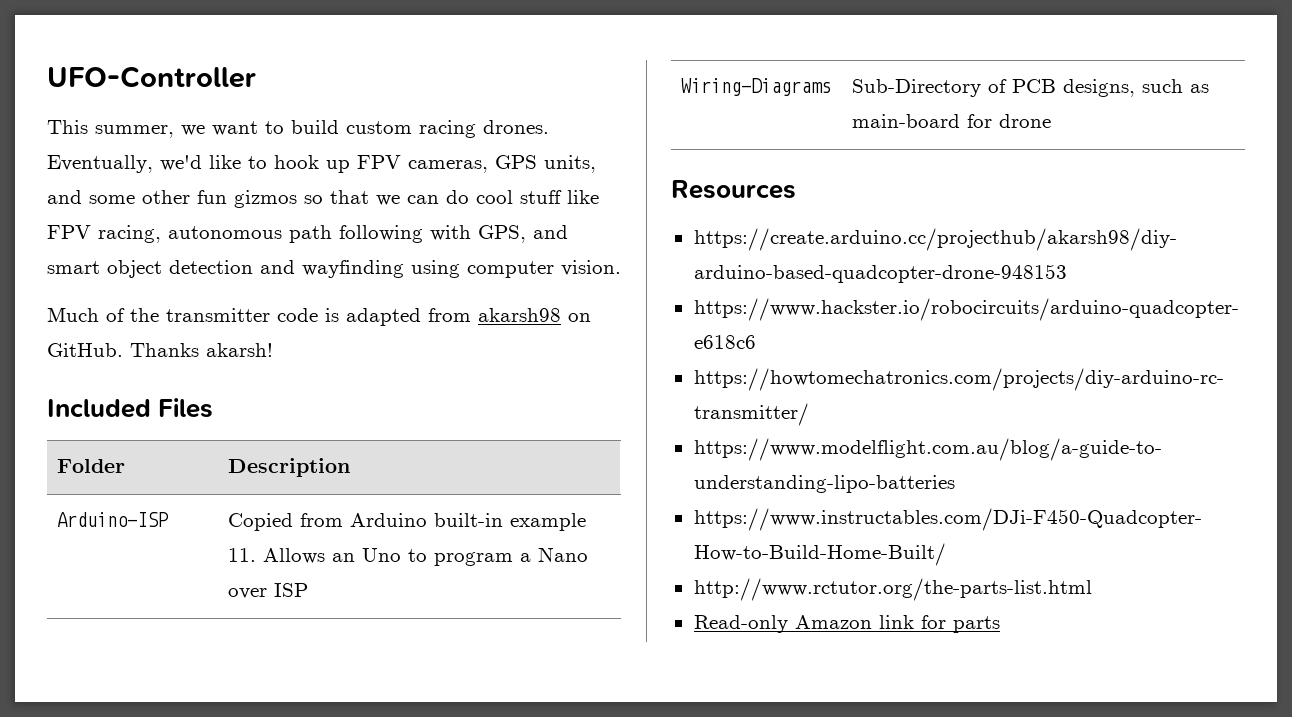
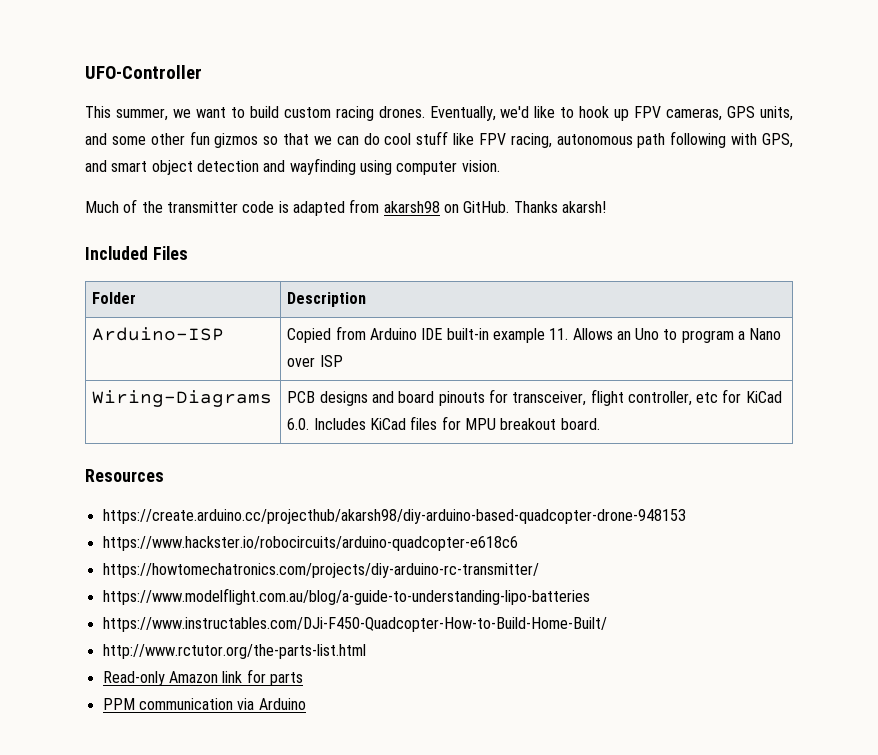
(428, 520) none -> [421,328,443,340] IDE
[852,79,1210,97] [852,114,1052,128] Sub-Directory of PCB designs, such as main-board for drone -> [287,389,782,406] [287,416,600,430] PCB designs and board pinouts for transceiver, flight controller, etc for KiCad 6.0. Includes KiCad files for MPU breakout board.
(1000, 624) none -> [102,698,306,710] // PPM communication via Arduino

